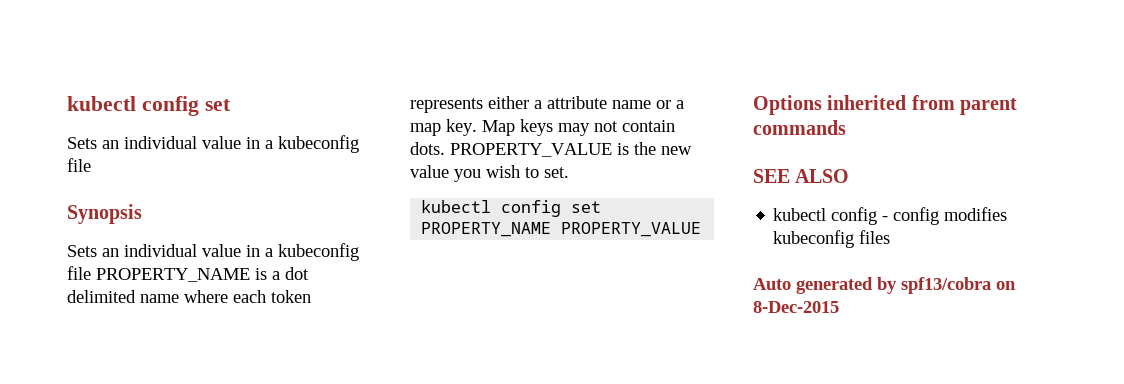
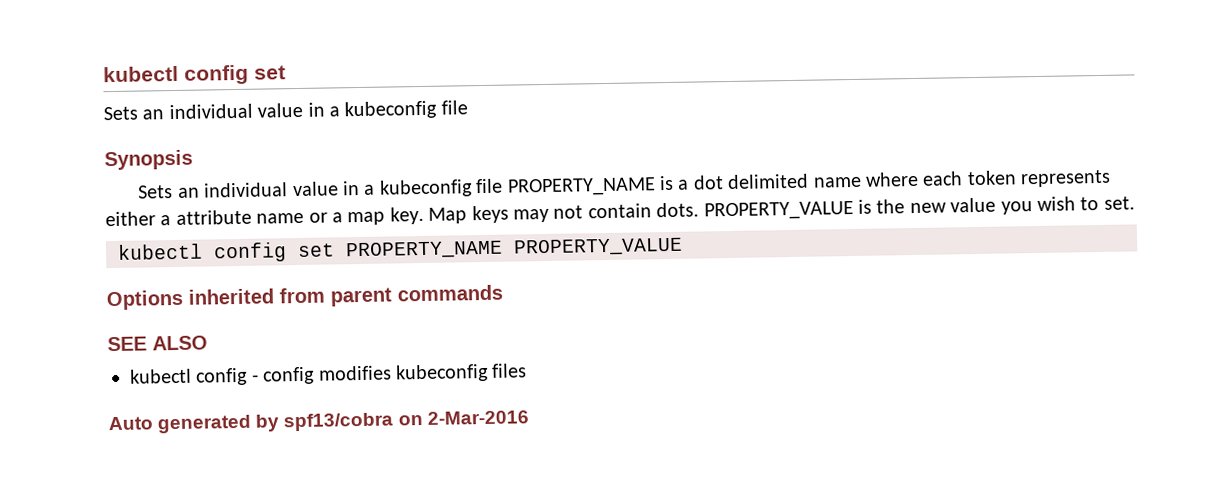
[753,301,839,313] 8-Dec-2015 -> [426,410,529,425] 2-Mar-2016

